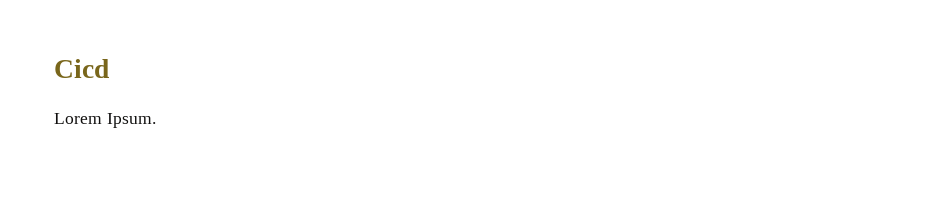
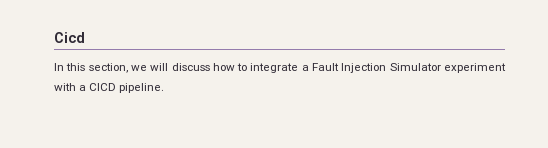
[54,113,156,128] Lorem Ipsum. -> [54,63,507,73] [54,83,165,93] In this section, we will discuss how to integrate a Fault Injection Simulator experiment with a CICD pipeline.

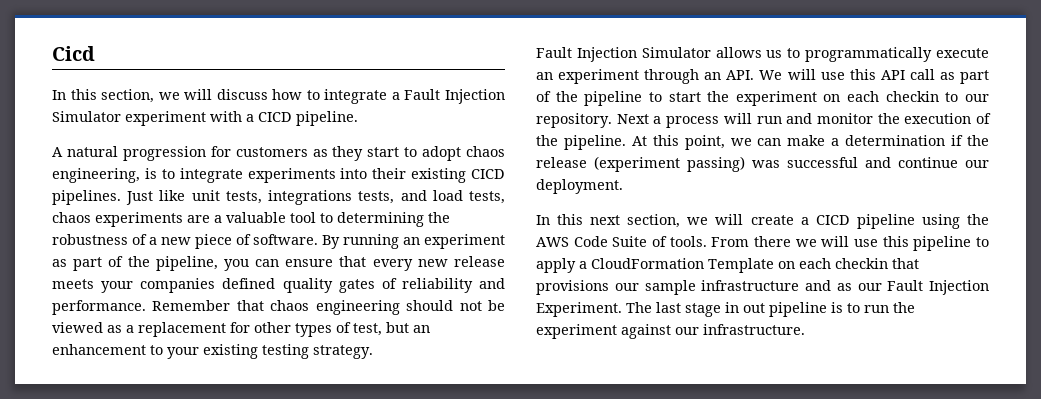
(165, 88) none -> [52,146,505,161] [52,168,505,183] [52,190,506,205] [52,212,450,227] [52,234,505,249] [52,256,506,271] [52,278,505,293] [52,300,506,315] [52,322,430,337] [52,344,373,359] [536,47,989,62] [536,69,989,84] [536,91,989,106] [536,113,991,128] [536,135,990,150] [536,156,989,172] [536,179,623,194] [536,214,989,229] [536,236,989,251] [536,258,919,273] [536,280,989,295] [536,302,915,317] [536,324,805,339] // A natural progression for customers as they start to adopt chaos engineering, is to integrate experiments into their existing CICD pipelines. Just like unit tests, integrations tests, and load tests, chaos experiments are a valuable tool to determining the robustness of a new piece of software. By running an experiment as part of the pipeline, you can ensure that every new release meets your companies defined quality gates of reliability and performance. Remember that chaos engineering should not be viewed as a replacement for other types of test, but an enhancement to your existing testing strategy. // Fault Injection Simulator allows us to programmatically execute an experiment through an API. We will use this API call as part of the pipeline to start the experiment on each checkin to our repository. Next a process will run and monitor the execution of the pipeline. At this point, we can make a determination if the release (experiment passing) was successful and continue our deployment. // In this next section, we will create a CICD pipeline using the AWS Code Suite of tools. From there we will use this pipeline to apply a CloudFormation Template on each checkin that provisions our sample infrastructure and as our Fault Injection Experiment. The last stage in out pipeline is to run the experiment against our infrastructure.

